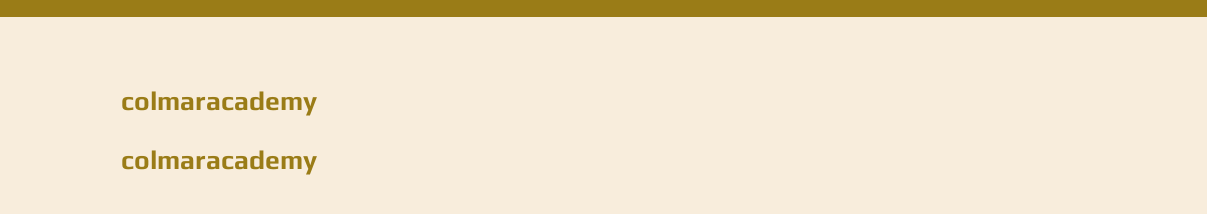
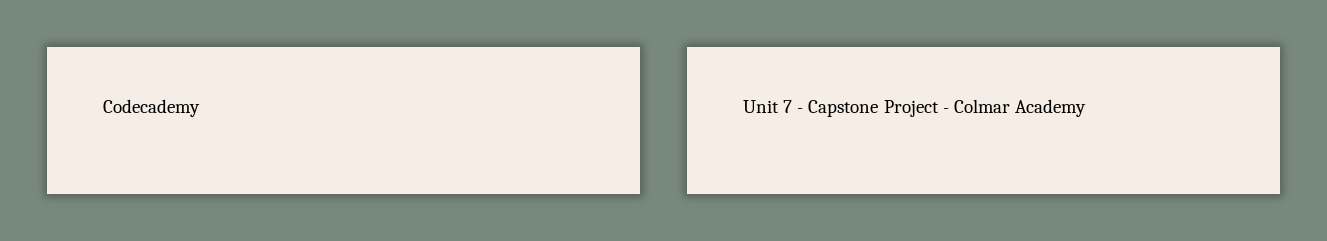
[121,91,317,116] [121,150,317,175] colmaracademy // colmaracademy -> [103,99,200,117] [743,99,1086,117] Codecademy // Unit 7 - Capstone Project - Colmar Academy

